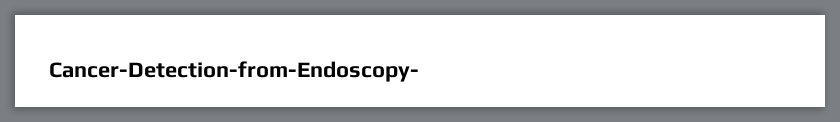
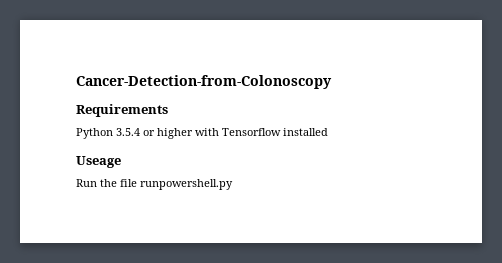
[49,61,419,82] Cancer-Detection-from-Endoscopy- -> [76,75,332,89] [76,104,168,117] [76,128,328,139] [76,156,121,168] [76,179,233,190] Cancer-Detection-from-Colonoscopy // Requirements // Python 3.5.4 or higher with Tensorflow installed // Useage // Run the file runpowershell.py

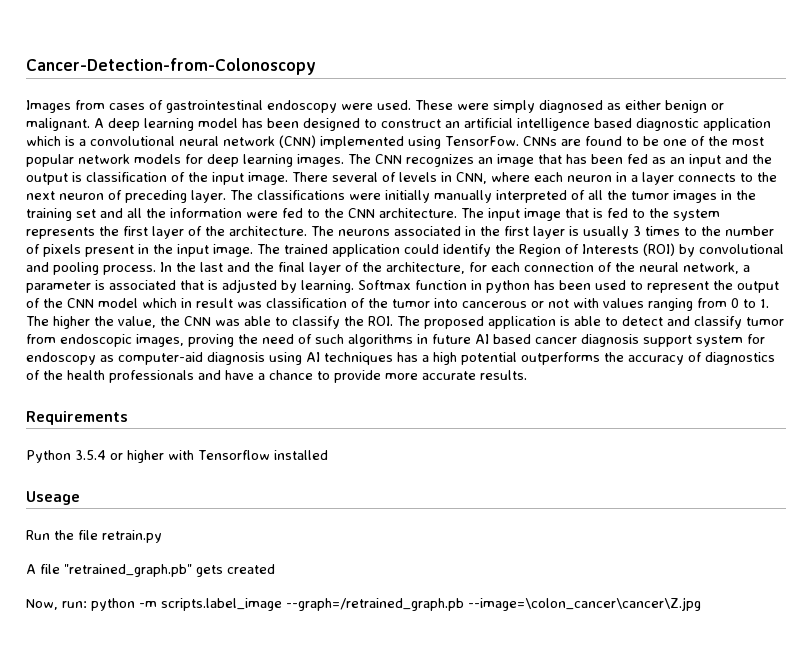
(332, 82) none -> [26,100,724,113] [26,118,771,131] [26,135,764,149] [26,154,772,167] [26,172,777,185] [26,190,756,203] [26,208,720,221] [26,226,774,239] [26,243,784,257] [26,262,750,275] [26,279,779,293] [26,298,769,311] [26,316,784,329] [26,334,765,347] [26,352,775,365] [26,370,527,383] // Images from cases of gastrointestinal endoscopy were used. These were simply diagnosed as either benign or malignant. A deep learning model has been designed to construct an artificial intelligence based diagnostic application which is a convolutional neural network (CNN) implemented using TensorFow. CNNs are found to be one of the most popular network models for deep learning images. The CNN recognizes an image that has been fed as an input and the output is classification of the input image. There several of levels in CNN, where each neuron in a layer connects to the next neuron of preceding layer. The classifications were initially manually interpreted of all the tumor images in the training set and all the information were fed to the CNN architecture. The input image that is fed to the system represents the first layer of the architecture. The neurons associated in the first layer is usually 3 times to the number of pixels present in the input image. The trained application could identify the Region of Interests (ROI) by convolutional and pooling process. In the last and the final layer of the architecture, for each connection of the neural network, a parameter is associated that is adjusted by learning. Softmax function in python has been used to represent the output of the CNN model which in result was classification of the tumor into cancerous or not with values ranging from 0 to 1. The higher the value, the CNN was able to classify the ROI. The proposed application is able to detect and classify tumor from endoscopic images, proving the need of such algorithms in future AI based cancer diagnosis support system for endoscopy as computer-aid diagnosis using AI techniques has a high potential outperforms the accuracy of diagnostics of the health professionals and have a chance to provide more accurate results.
[140,179,233,190] runpowershell.py -> [102,530,162,543] [26,564,275,577] [26,597,701,611] retrain.py // A file "retrained_graph.pb" gets created // Now, run: python -m scripts.label_image --graph=/retrained_graph.pb --image=\colon_cancer\cancer\Z.jpg

